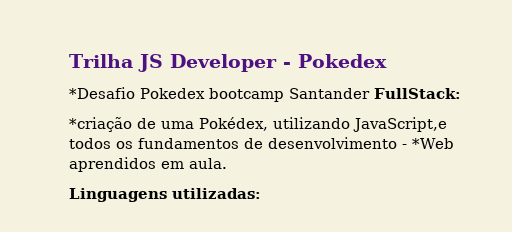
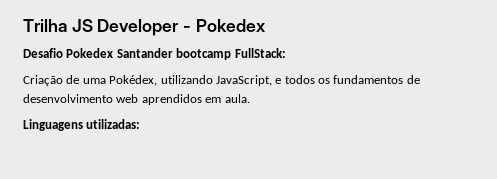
[69,87,370,102] *Desafio Pokedex bootcamp Santander -> [23,48,232,60] Desafio Pokedex Santander bootcamp
[69,117,132,132] *criação -> [23,75,63,86] Criação
[353,117,447,132] JavaScript,e -> [215,75,282,86] JavaScript, e
[402,138,454,149] - *Web -> [116,94,139,103] web

